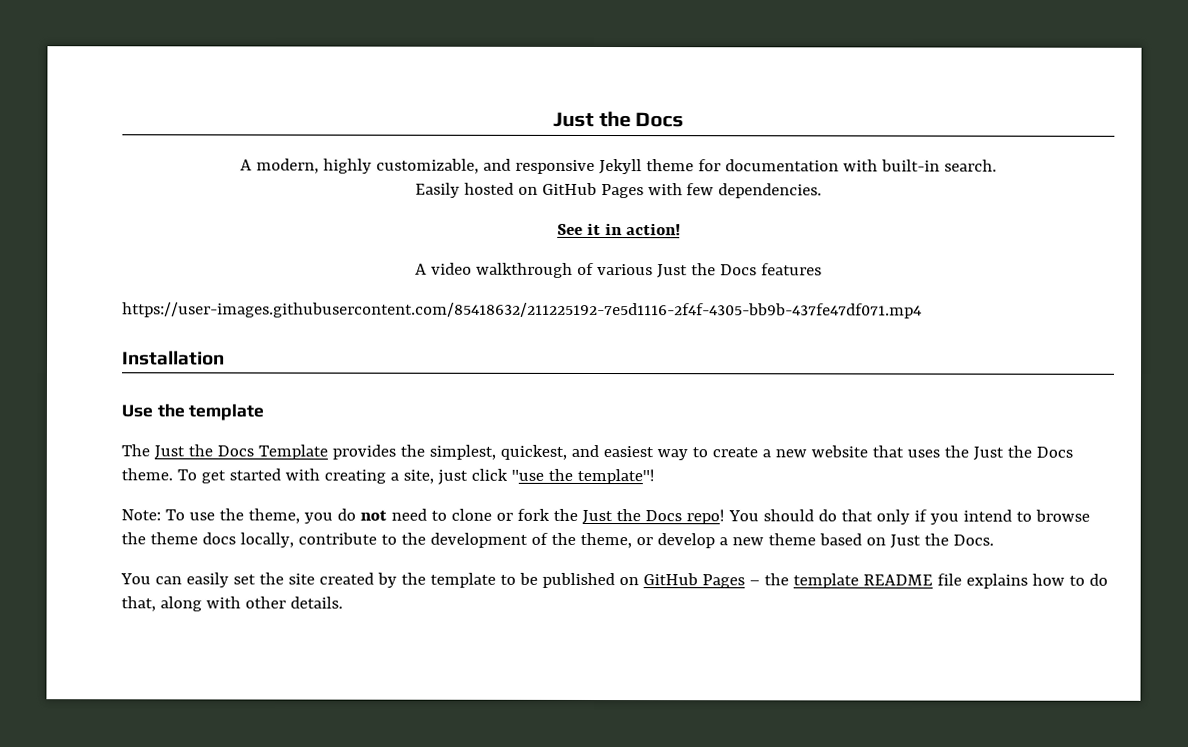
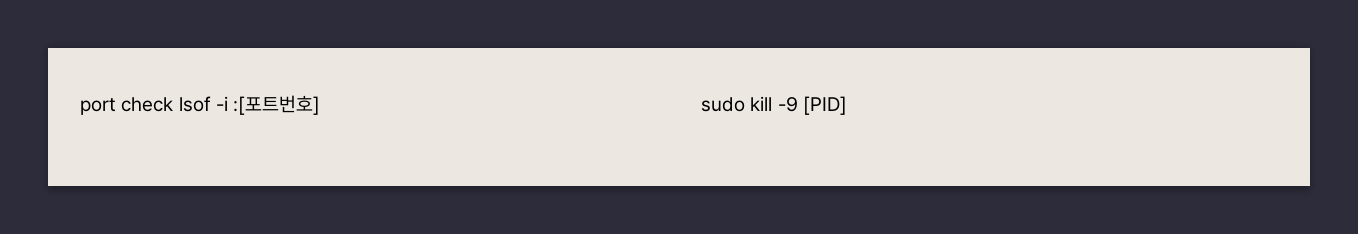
[552,111,685,128] [240,158,997,175] [414,182,823,199] [556,222,681,236] [415,262,822,279] [122,302,922,319] [122,350,225,366] [121,403,265,421] [121,444,1073,461] [121,468,655,485] [121,508,1090,525] [121,532,994,549] [120,572,1108,589] [121,596,343,612] Just the Docs // A modern, highly customizable, and responsive Jekyll theme for documentation with built-in search. // Easily hosted on GitHub Pages with few dependencies. // See it in action! // A video walkthrough of various Just the Docs features // https://user-images.githubusercontent.com/85418632/211225192-7e5d1116-2f4f-4305-bb9b-437fe47df071.mp4 // Installation // Use the template // The Just the Docs Template provides the simplest, quickest, and easiest way to create a new website that uses the Just the Docs theme. To get started with creating a site, just click "use the template"! // Note: To use the theme, you do not need to clone or fork the Just the Docs repo! You should do that only if you intend to browse the theme docs locally, contribute to the development of the theme, or develop a new theme based on Just the Docs. // You can easily set the site created by the template to be published on GitHub Pages – the template README file explains how to do that, along with other details. -> [80,95,321,115] [701,96,847,115] port check lsof -i :[포트번호] // sudo kill -9 [PID]

